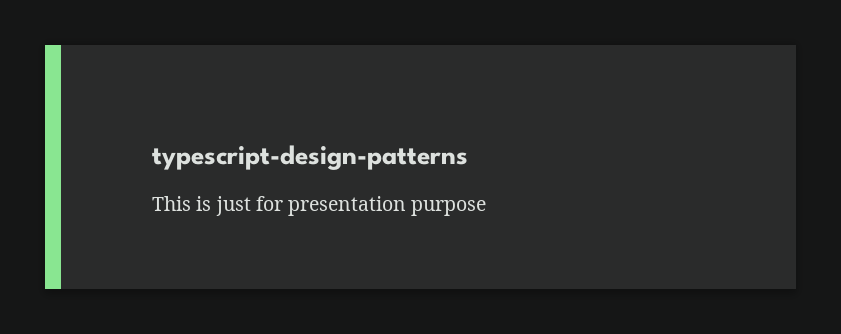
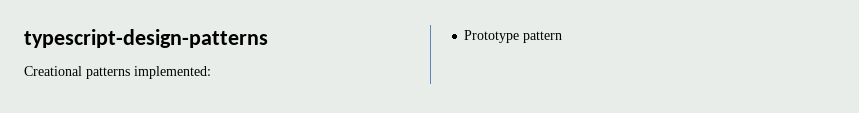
[152,196,487,216] This is just for presentation purpose -> [24,66,211,79] [464,30,563,43] Creational patterns implemented: // Prototype pattern

